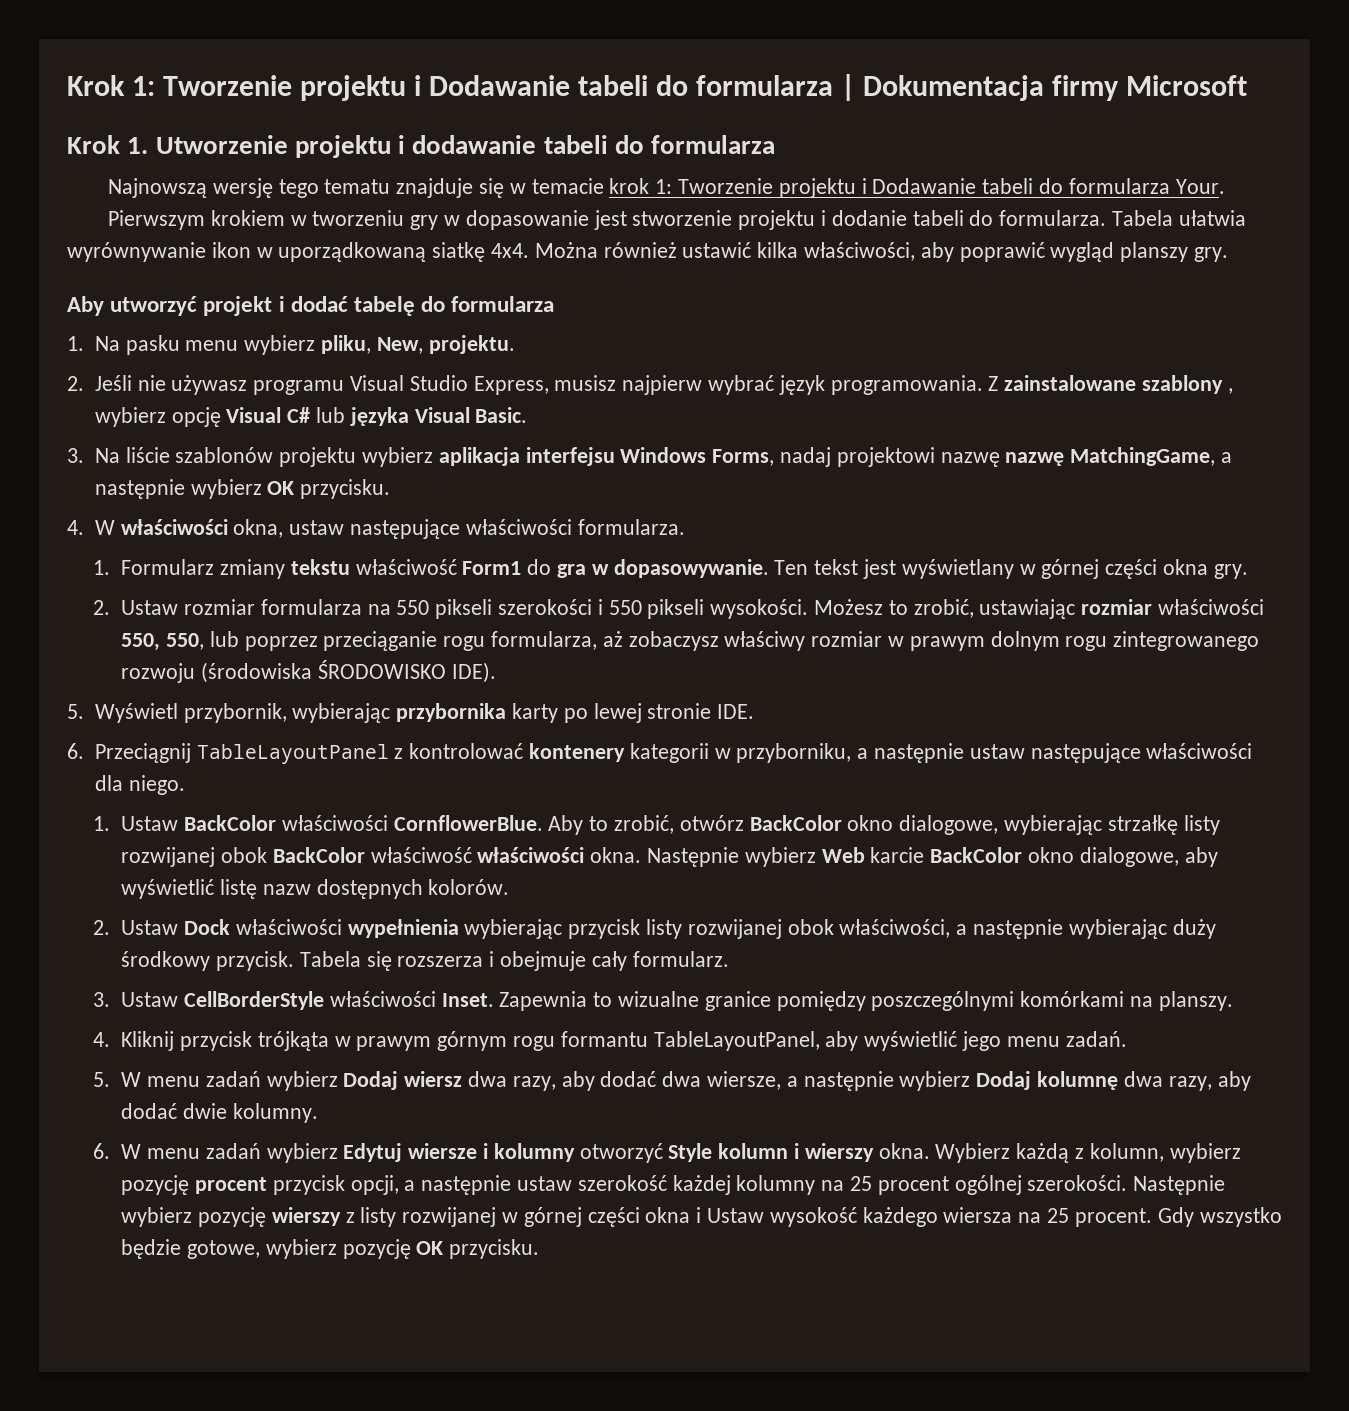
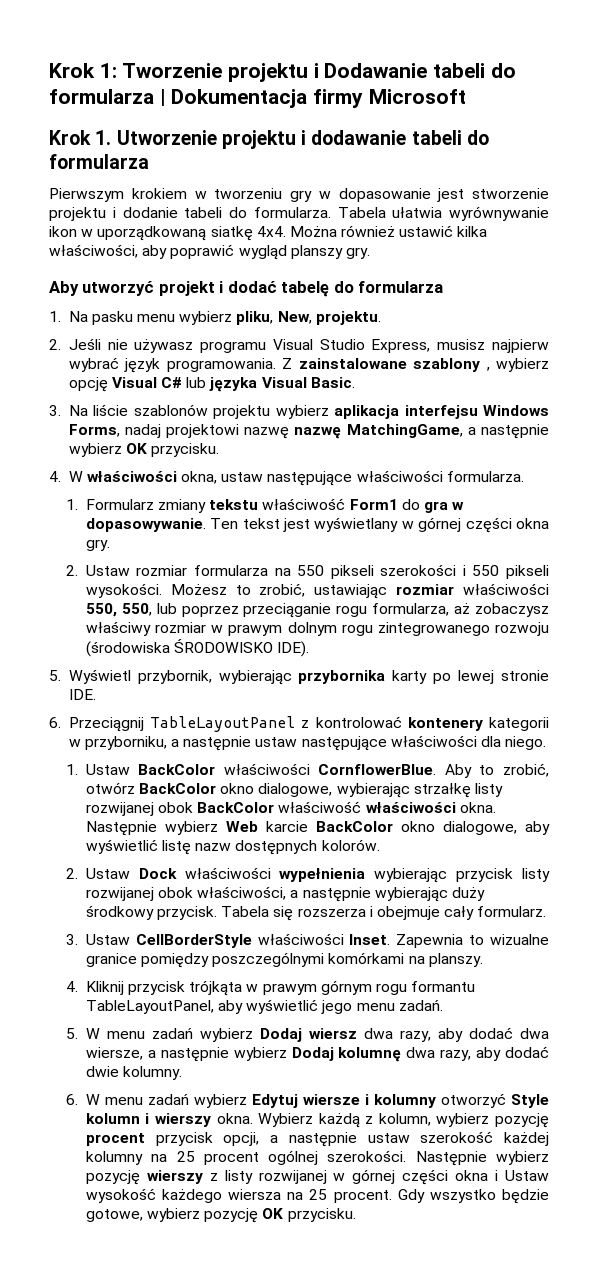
[107,178,1225,198] // Najnowszą wersję tego tematu znajduje się w temacie krok 1: Tworzenie projektu i Dodawanie tabeli do formularza Your. -> (149, 161) none

